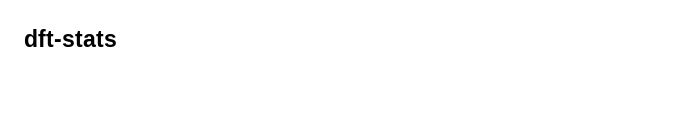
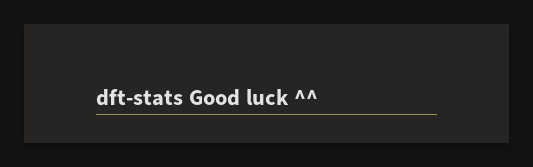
(117, 38) none -> [189,89,319,106] Good luck ^^

